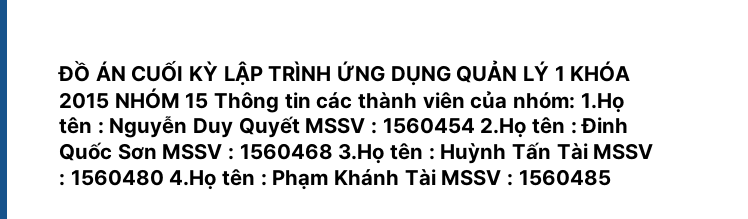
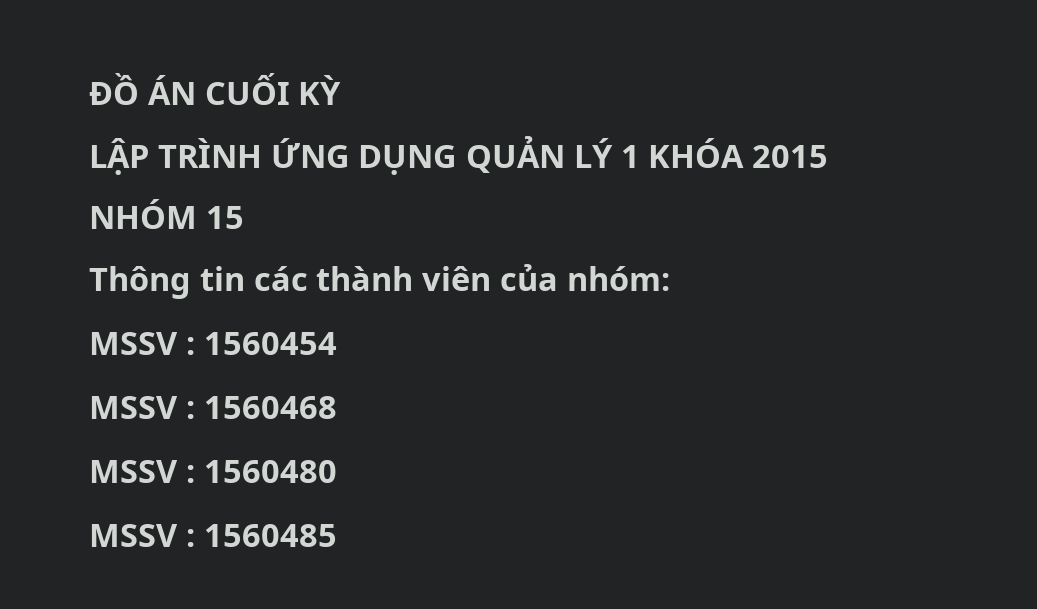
(219, 71) none -> (342, 90) //
(109, 100) none -> (829, 156) //
(209, 101) none -> (244, 217) //
[580,93,624,113] [59,116,629,138] [59,142,654,164] [59,169,436,190] 1.Họ tên : Nguyễn Duy Quyết MSSV : 1560454 2.Họ tên : Đinh Quốc Sơn MSSV : 1560468 3.Họ tên : Huỳnh Tấn Tài MSSV : 1560480 4.Họ tên : Phạm Khánh Tài -> [89,332,337,355] [89,396,337,419] [89,460,337,483] // MSSV : 1560454 // MSSV : 1560468 // MSSV : 1560480 //

